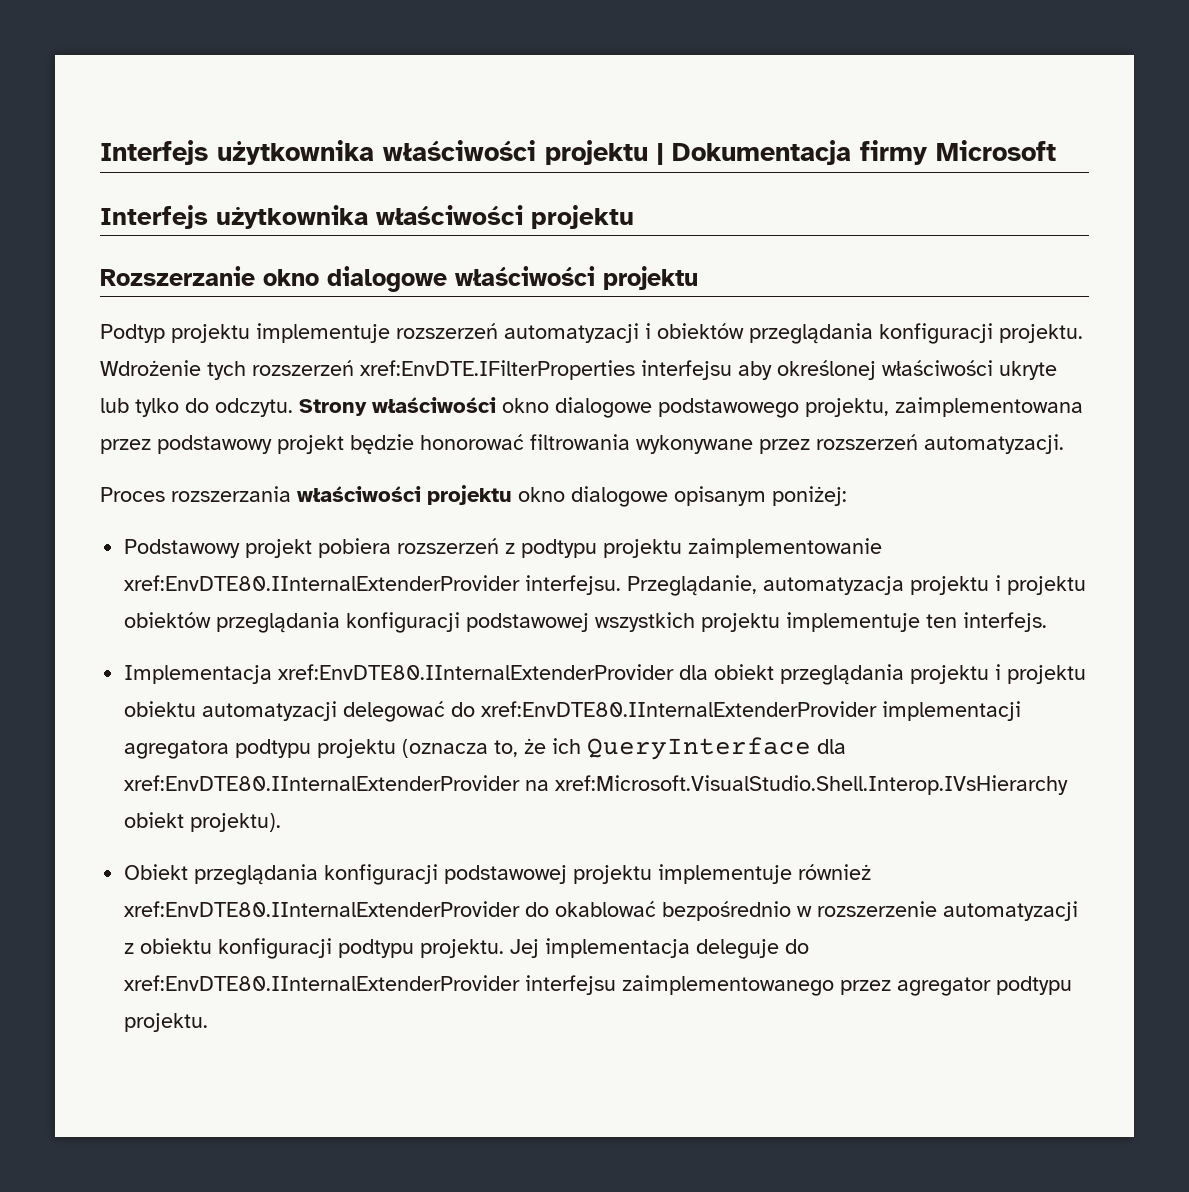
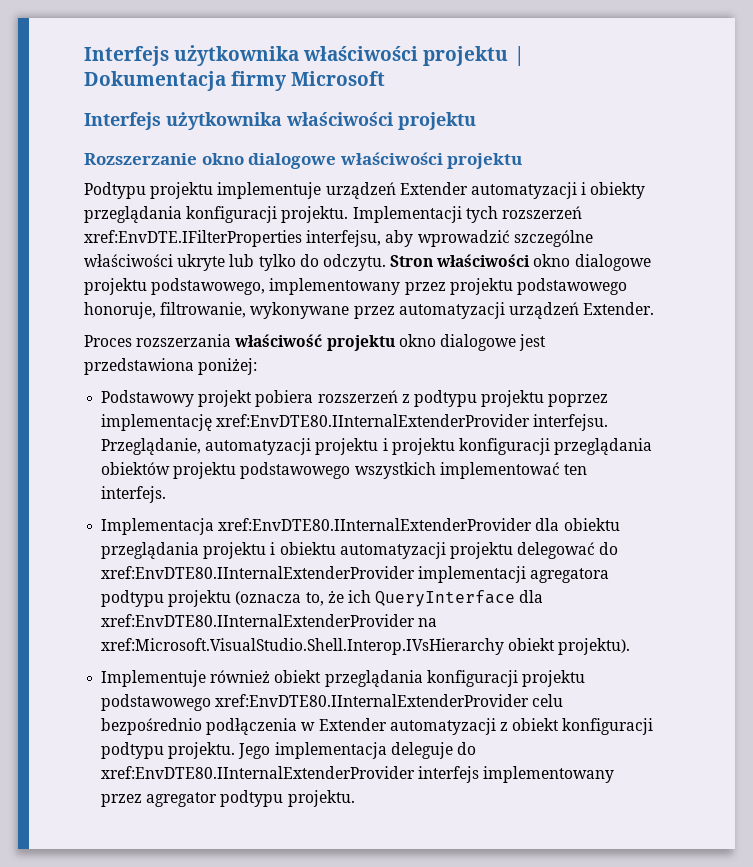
[100,323,498,343] Podtyp projektu implementuje rozszerzeń -> [84,182,468,199] Podtypu projektu implementuje urządzeń Extender
[657,323,744,339] obiektów -> [590,182,646,199] obiekty
[100,360,201,376] Wdrożenie -> [352,206,462,223] Implementacji
[641,360,876,380] interfejsu aby określonej -> [306,230,593,247] interfejsu, aby wprowadzić szczególne
[299,399,367,416] Strony -> [390,255,434,267] Stron
[658,397,1083,418] [100,434,1064,454] podstawowego projektu, zaimplementowana przez podstawowy projekt będzie honorować filtrowania wykonywane przez rozszerzeń automatyzacji. -> [84,278,627,295] [84,302,655,319] projektu podstawowego, implementowany przez projektu podstawowego honoruje, filtrowanie, wykonywane przez automatyzacji urządzeń Extender.
[297,486,421,502] właściwości -> [234,334,323,347] właściwość
[674,486,766,506] opisanym -> [519,334,547,351] [84,358,194,375] jest przedstawiona
[688,538,883,558] zaimplementowanie -> [548,394,609,407] [101,414,213,431] poprzez implementację
[763,575,1087,595] [124,612,921,633] automatyzacja projektu i projektu obiektów przeglądania konfiguracji podstawowej wszystkich projektu implementuje -> [205,438,653,455] [101,462,560,479] automatyzacji projektu i projektu konfiguracji przeglądania obiektów projektu podstawowego wszystkich implementować
[714,664,775,680] obiekt -> [563,518,620,531] obiektu
[1007,665,1087,684] projektu -> (276, 548) none
(338, 711) none -> [449,542,513,559] projektu
[124,864,872,885] [124,901,938,921] Obiekt przeglądania konfiguracji podstawowej projektu implementuje również xref:EnvDTE80.IInternalExtenderProvider do okablować bezpośrednio w rozszerzenie -> [101,670,585,687] [101,694,564,711] [101,718,387,735] Implementuje również obiekt przeglądania konfiguracji projektu podstawowego xref:EnvDTE80.IInternalExtenderProvider celu bezpośrednio podłączenia w Extender
[140,938,213,954] obiektu -> [512,718,560,731] obiekt
[510,939,540,958] Jej -> [238,743,271,759] Jego
[525,975,835,996] interfejsu zaimplementowanego -> [418,766,615,783] interfejs implementowany

